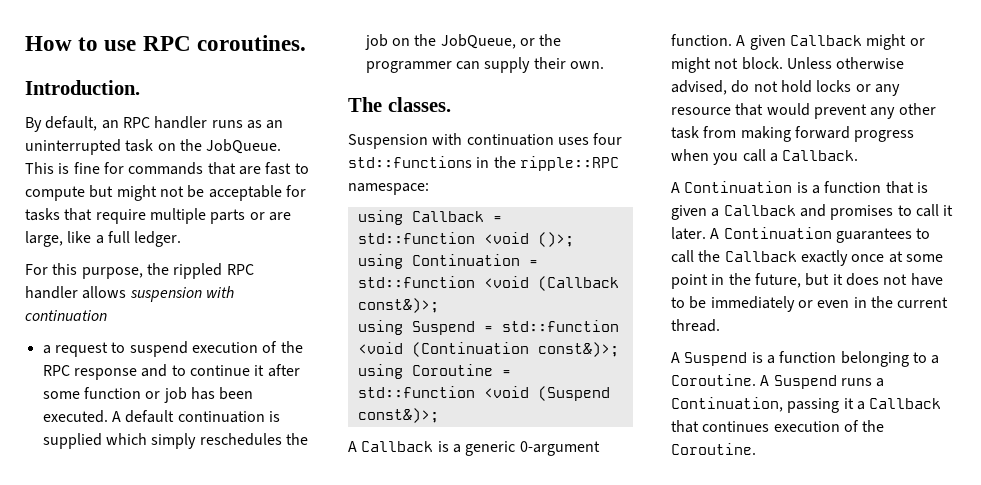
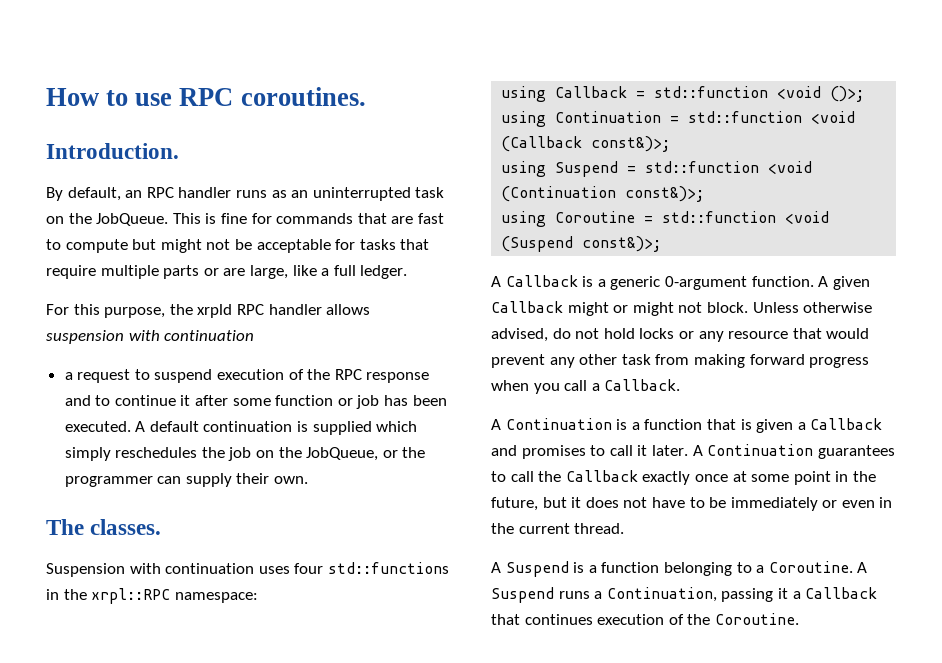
[173,263,223,279] rippled -> [197,304,233,318] xrpld
[519,156,619,171] ripple::RPC -> [91,588,171,604] xrpl::RPC

